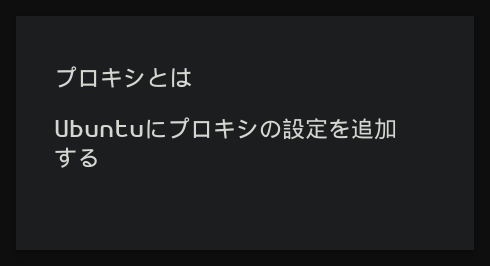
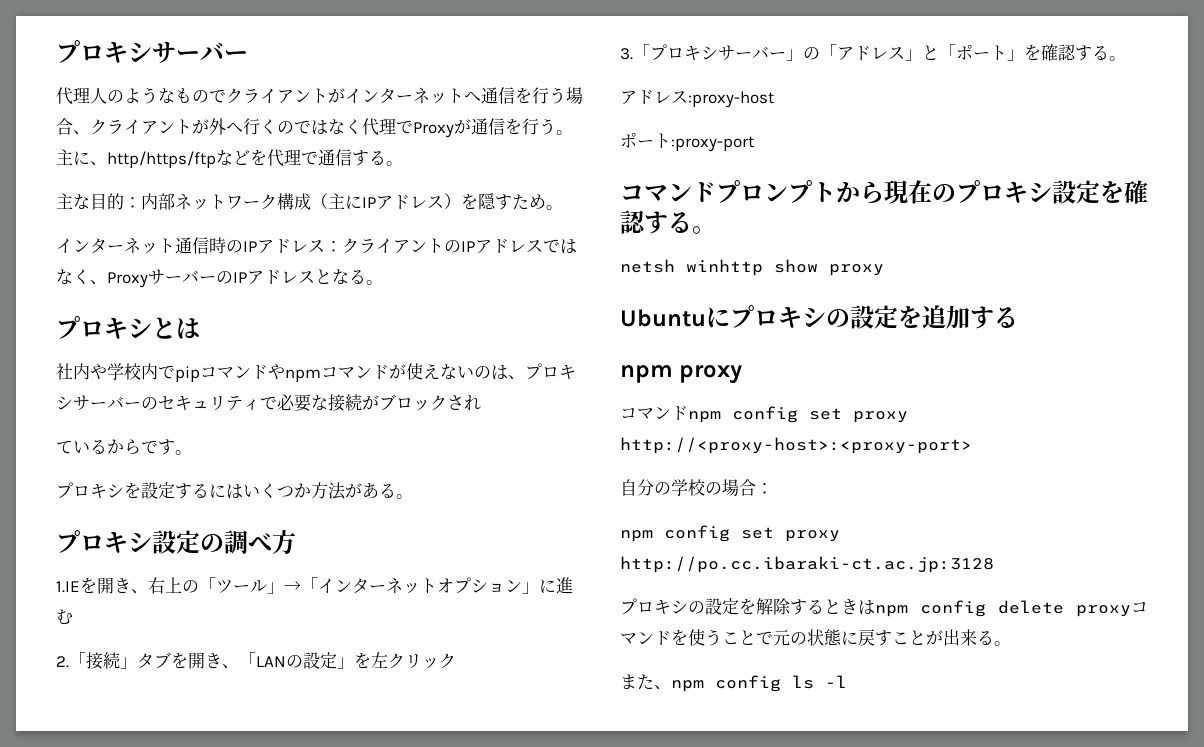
[54,66,192,88] プロキシとは -> [56,40,248,63] [56,87,583,105] [56,118,573,138] [56,149,403,168] [56,193,563,210] [56,237,577,254] [56,269,383,288] [56,316,200,339] [56,363,576,382] [56,394,481,412] [56,439,192,455] [56,482,413,500] [56,530,296,555] [56,577,573,594] [56,609,73,625] [56,652,456,670] [620,44,1126,61] [620,90,774,108] [620,133,754,152] [620,180,1148,204] [620,210,716,234] [620,259,884,276] プロキシサーバー // 代理人のようなものでクライアントがインターネットへ通信を行う場合、クライアントが外へ行くのではなく代理でProxyが通信を行う。主に、http/https/ftpなどを代理で通信する。 // 主な目的：内部ネットワーク構成（主にIPアドレス）を隠すため。 // インターネット通信時のIPアドレス：クライアントのIPアドレスではなく、ProxyサーバーのIPアドレスとなる。 // プロキシとは // 社内や学校内でpipコマンドやnpmコマンドが使えないのは、プロキシサーバーのセキュリティで必要な接続がブロックされ // ているからです。 // プロキシを設定するにはいくつか方法がある。 // プロキシ設定の調べ方 // 1.IEを開き、右上の「ツール」→「インターネットオプション」に進む // 2.「接続」タブを開き、「LANの設定」を左クリック // 3.「プロキシサーバー」の「アドレス」と「ポート」を確認する。 // アドレス:proxy-host // ポート:proxy-port // コマンドプロンプトから現在のプロキシ設定を確認する。 // netsh winhttp show proxy
(100, 158) none -> [620,365,743,384] [620,406,908,423] [620,437,972,454] [620,479,773,496] [620,525,840,542] [620,556,994,573] [620,598,1148,617] [620,629,1011,646] [620,674,847,692] // npm proxy // コマンドnpm config set proxy http://<proxy-host>:<proxy-port> // 自分の学校の場合： // npm config set proxy http://po.cc.ibaraki-ct.ac.jp:3128 // プロキシの設定を解除するときはnpm config delete proxyコマンドを使うことで元の状態に戻すことが出来る。 // また、npm config ls -l

